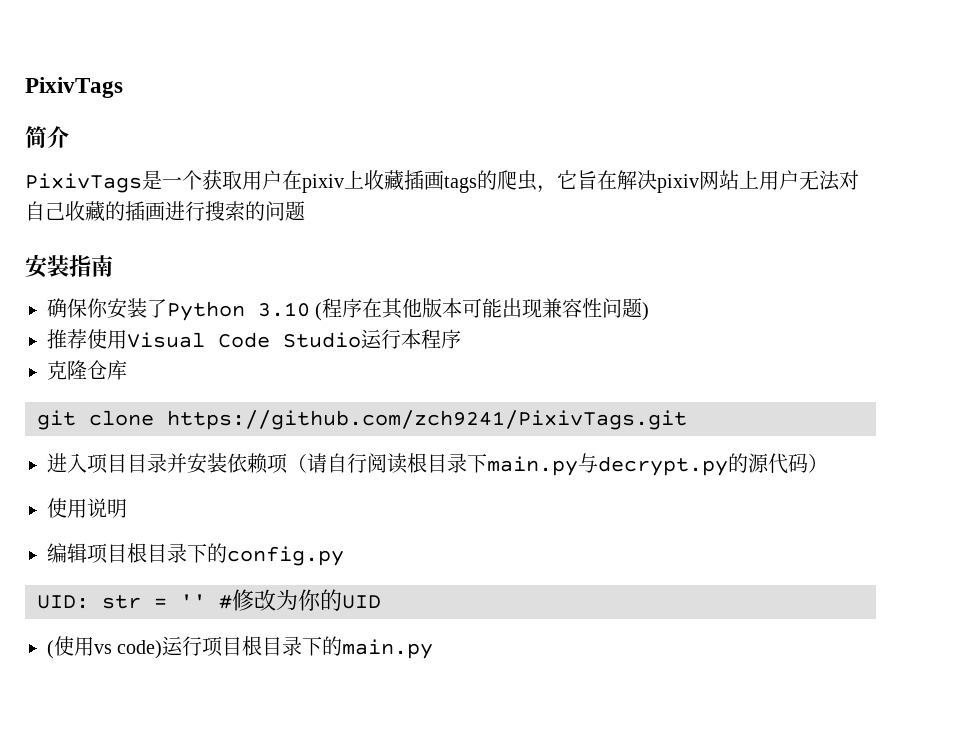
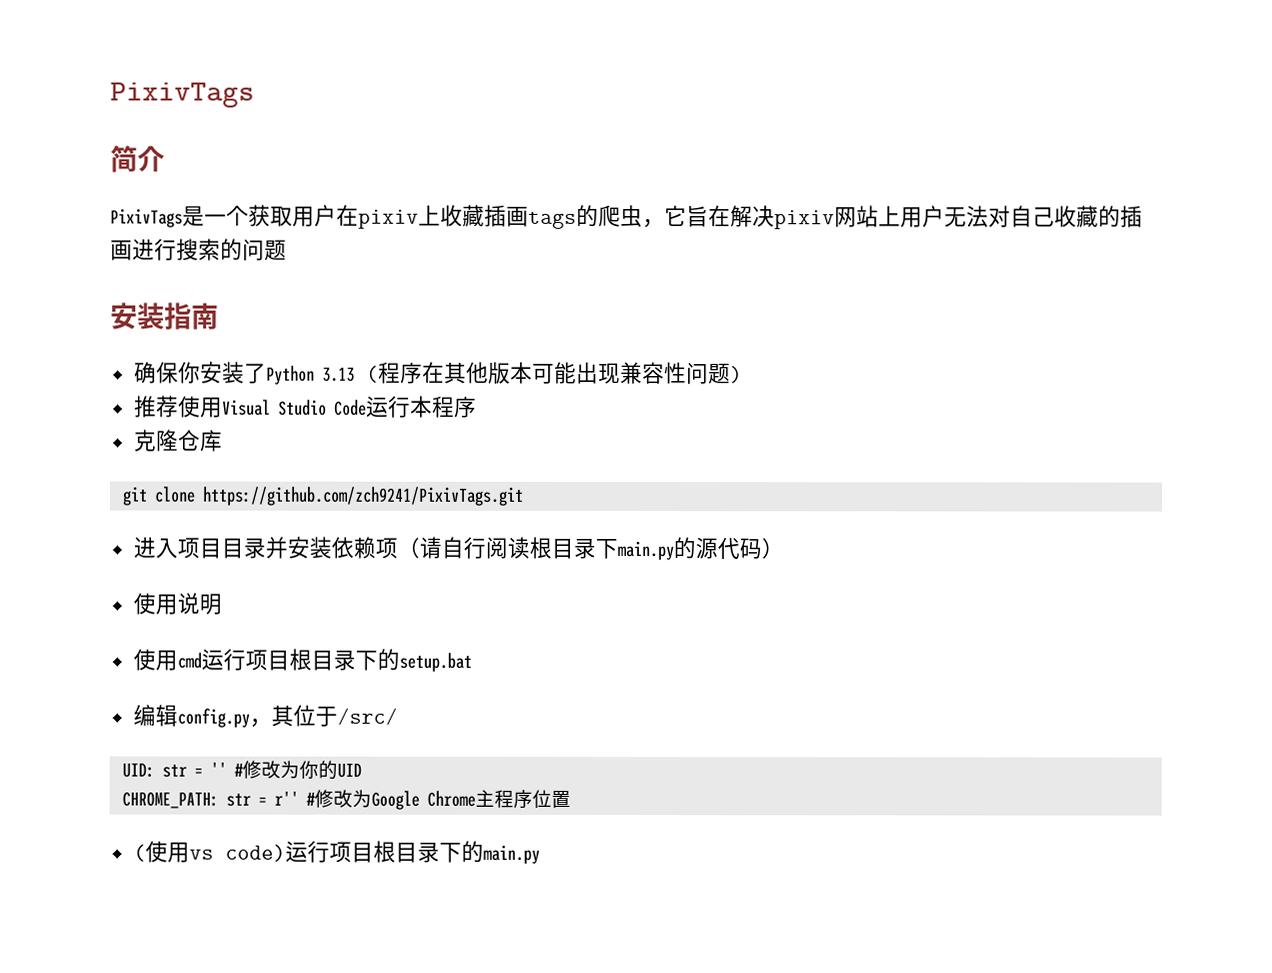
[258,302,310,317] 3.10 -> [321,367,355,382] 3.13
[218,332,361,348] Code Studio -> [277,399,367,416] Studio Code
[578,453,728,476] 与decrypt.py -> (674, 550) none
[47,543,227,564] 编辑项目根目录下的 -> [132,648,472,672] [132,704,178,727] 使用cmd运行项目根目录下的setup.bat // 编辑
(344, 556) none -> [248,704,398,728] ，其位于/src/
(381, 602) none -> [121,789,571,810] // CHROME_PATH: str = r'' #修改为Google Chrome主程序位置

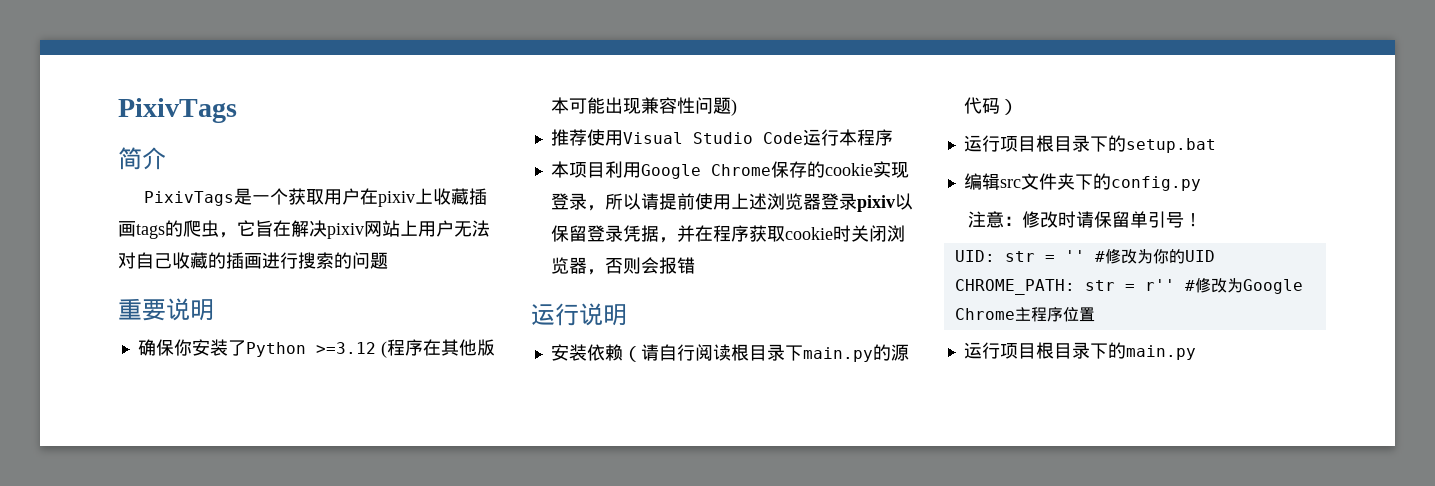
[110,302,219,330] 安装指南 -> [118,298,214,321] 重要说明
[321,367,355,382] 3.13 -> [315,342,376,354] >=3.12
[133,429,223,452] [121,486,523,506] [132,536,288,559] 克隆仓库 // git clone https://github.com/zch9241/PixivTags.git // 进入项目目录并 -> [550,161,909,179] [550,193,913,212] [550,225,905,243] [550,257,695,275] [531,303,627,326] 本项目利用Google Chrome保存的cookie实现登录，所以请提前使用上述浏览器登录pixiv以保留登录凭据，并在程序获取cookie时关闭浏览器，否则会报错 // 运行说明 //
[374,537,398,559] 项 -> (623, 352) none
[132,592,222,615] [132,648,202,671] 使用说明 // 使用cmd -> (1018, 107) none
[176,704,398,728] config.py，其位于/src/ -> [999,173,1201,191] [968,211,1203,228] src文件夹下的config.py // 注意：修改时请保留单引号！
[132,840,286,863] (使用vs code) -> (1095, 314) none

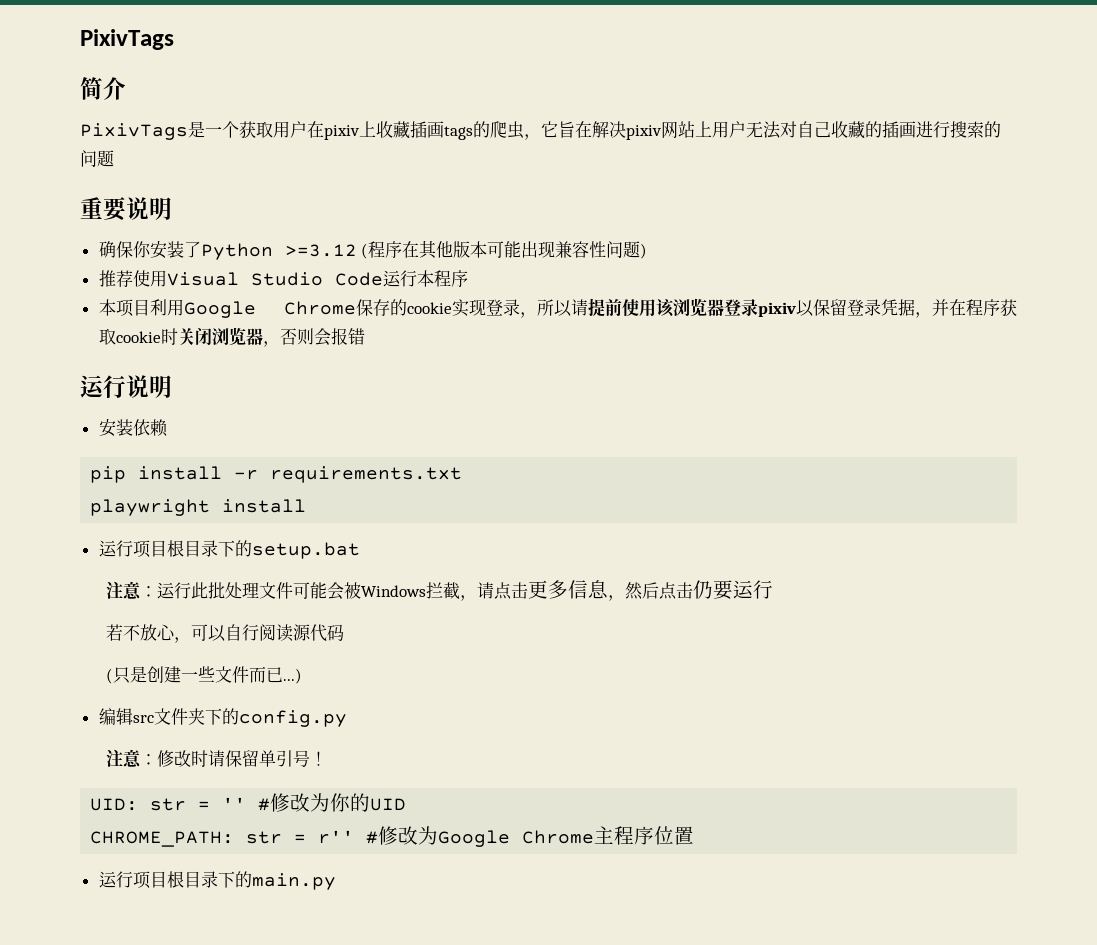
[730,193,767,210] 上述 -> [656,299,674,317] 该
[622,344,909,362] [963,97,1018,115] （请自行阅读根目录下main.py的源代码） -> [90,466,463,483] [90,499,307,516] // pip install -r requirements.txt // playwright install
(1216, 145) none -> [105,580,773,601] [105,624,344,643] [105,666,302,684] // 注意：运行此批处理文件可能会被Windows拦截，请点击更多信息，然后点击仍要运行 // 若不放心，可以自行阅读源代码 // (只是创建一些文件而已...)

